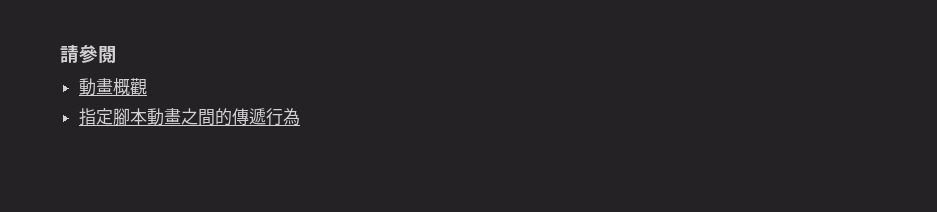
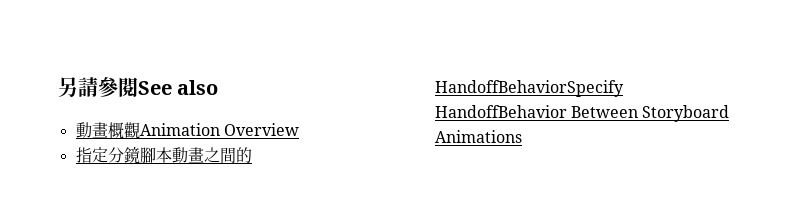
(60, 54) none -> [58,77,78,97] 另
(117, 54) none -> [138,80,219,95] See also
(147, 86) none -> [139,123,299,136] Animation Overview
(113, 116) none -> [107,146,140,164] 分鏡
[231,108,300,126] 傳遞行為 -> [434,80,624,97] [434,105,730,122] [434,130,522,143] HandoffBehaviorSpecify HandoffBehavior Between Storyboard Animations

